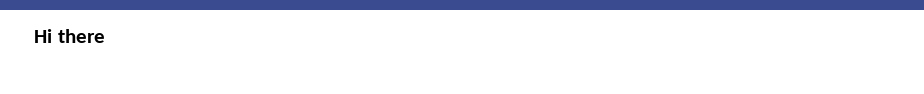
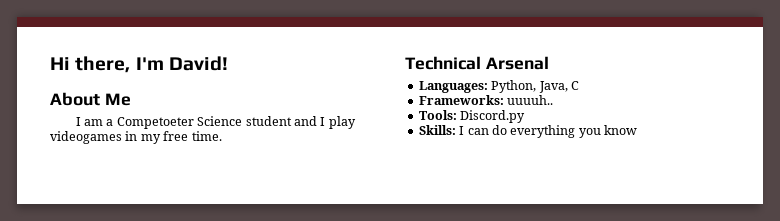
[57,29,105,43] there -> [75,56,228,73] [50,92,131,106] [75,116,356,129] [50,131,222,144] [405,56,549,70] [418,80,579,93] [418,95,554,105] [418,110,526,123] [418,125,637,138] there, I'm David! // About Me // I am a Competoeter Science student and I play videogames in my free time. // Technical Arsenal // Languages: Python, Java, C // Frameworks: uuuuh.. // Tools: Discord.py // Skills: I can do everything you know

